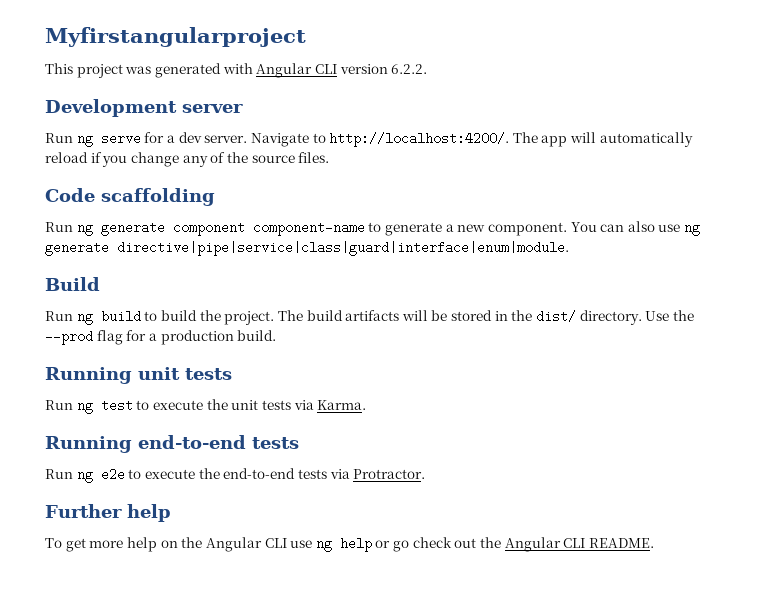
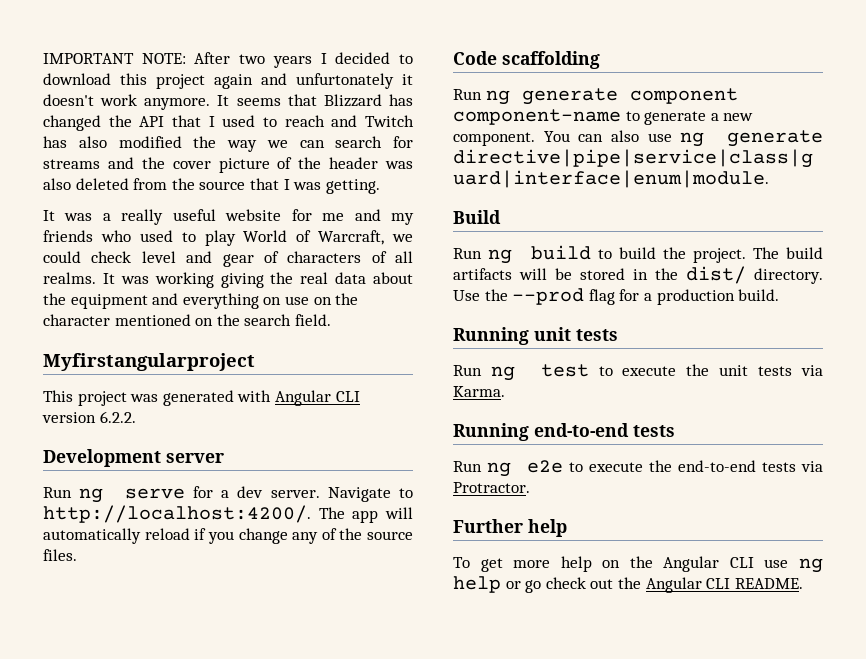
(45, 37) none -> [43,52,414,68] [43,73,413,89] [43,94,413,110] [43,115,414,131] [43,136,413,152] [43,157,413,173] [43,178,380,194] [43,209,415,225] [43,230,413,246] [43,251,413,267] [43,272,413,288] [43,293,359,309] [43,314,331,326] IMPORTANT NOTE: After two years I decided to download this project again and unfurtonately it doesn't work anymore. It seems that Blizzard has changed the API that I used to reach and Twitch has also modified the way we can search for streams and the cover picture of the header was also deleted from the source that I was getting. // It was a really useful website for me and my friends who used to play World of Warcraft, we could check level and gear of characters of all realms. It was working giving the real data about the equipment and everything on use on the character mentioned on the search field. //

